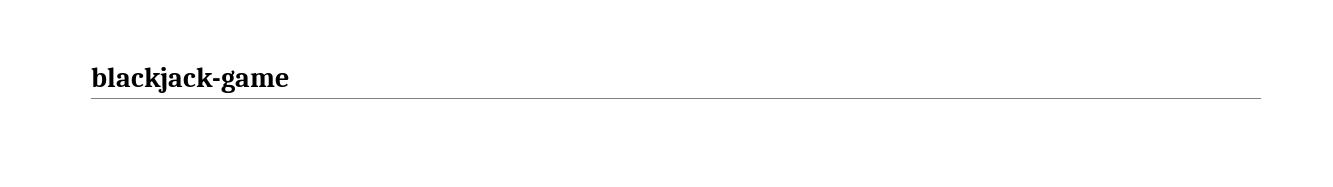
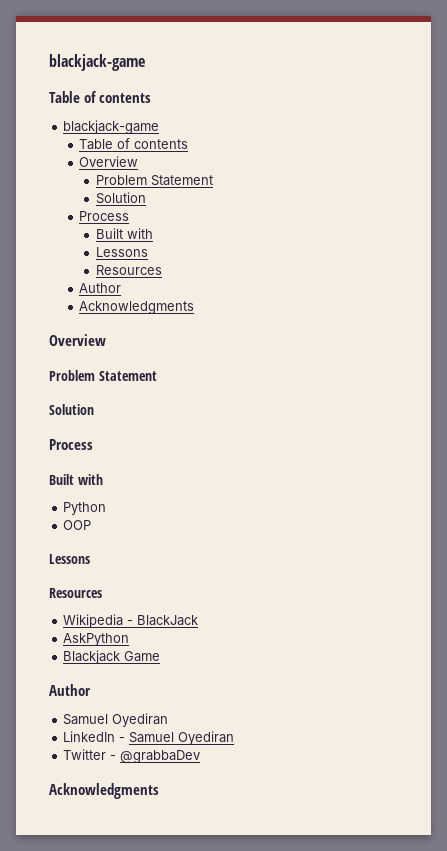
[91,67,289,93] blackjack-game -> [49,54,145,71] [49,91,151,103] [63,120,160,134] [79,138,189,150] [79,156,139,167] [95,175,213,186] [95,192,146,204] [79,211,130,221] [95,228,153,239] [95,247,148,257] [95,265,162,275] [79,283,122,293] [79,301,195,314] [49,334,106,346] [49,370,157,381] [49,404,94,415] [49,439,93,450] [49,474,103,485] [63,502,107,515] [63,520,92,530] [49,554,90,564] [49,588,102,598] [63,614,199,628] [63,633,130,646] [63,650,161,664] [49,684,91,696] [63,713,169,727] [63,731,235,745] [63,749,201,763] [49,783,159,799] blackjack-game // Table of contents // blackjack-game // Table of contents // Overview // Problem Statement // Solution // Process // Built with // Lessons // Resources // Author // Acknowledgments // Overview // Problem Statement // Solution // Process // Built with // Python // OOP // Lessons // Resources // Wikipedia - BlackJack // AskPython // Blackjack Game // Author // Samuel Oyediran // LinkedIn - Samuel Oyediran // Twitter - @grabbaDev // Acknowledgments

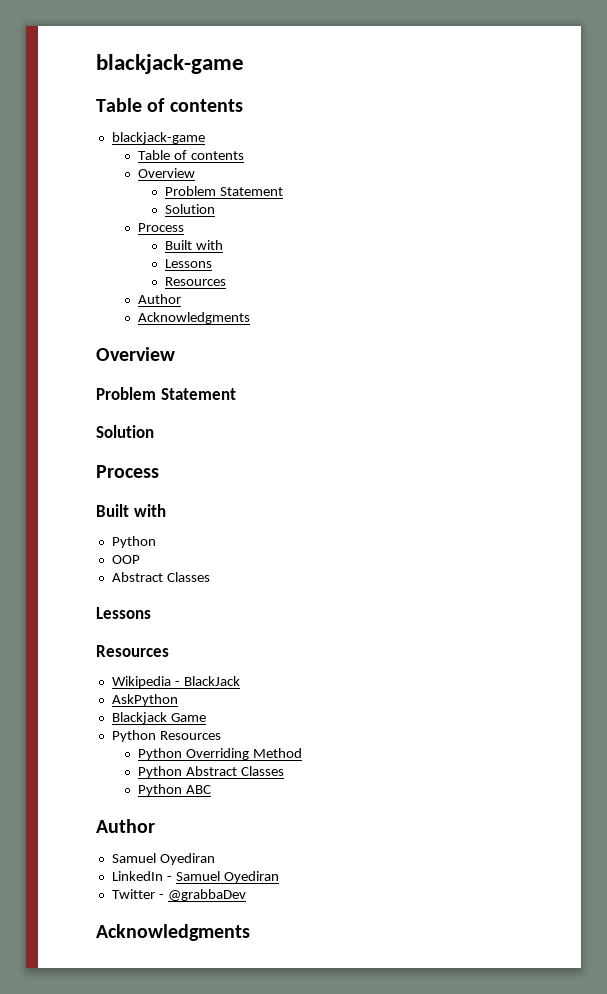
(92, 525) none -> [111,572,210,582] // Abstract Classes
(161, 656) none -> [111,730,221,742] [138,748,303,760] [138,766,285,778] [138,784,212,796] // Python Resources // Python Overriding Method // Python Abstract Classes // Python ABC

